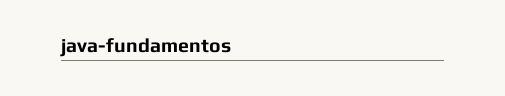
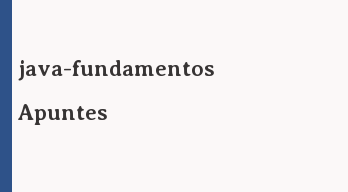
(231, 47) none -> [17,104,108,125] // Apuntes

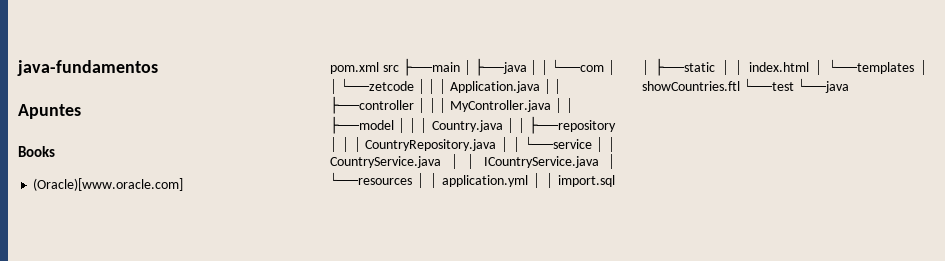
(108, 114) none -> [18,146,55,157] [33,178,184,191] [330,58,615,76] [330,78,562,94] [330,96,573,114] [330,116,616,134] [330,136,615,152] [330,154,615,169] [330,172,615,188] [642,58,927,76] [642,78,849,93] // Books // (Oracle)[www.oracle.com] // pom.xml src ├───main │ ├───java │ │ └───com │ │ └───zetcode │ │ │ Application.java │ │ ├───controller │ │ │ MyController.java │ │ ├───model │ │ │ Country.java │ │ ├───repository │ │ │ CountryRepository.java │ │ └───service │ │ CountryService.java │ │ ICountryService.java │ └───resources │ │ application.yml │ │ import.sql │ ├───static │ │ index.html │ └───templates │ showCountries.ftl └───test └───java

